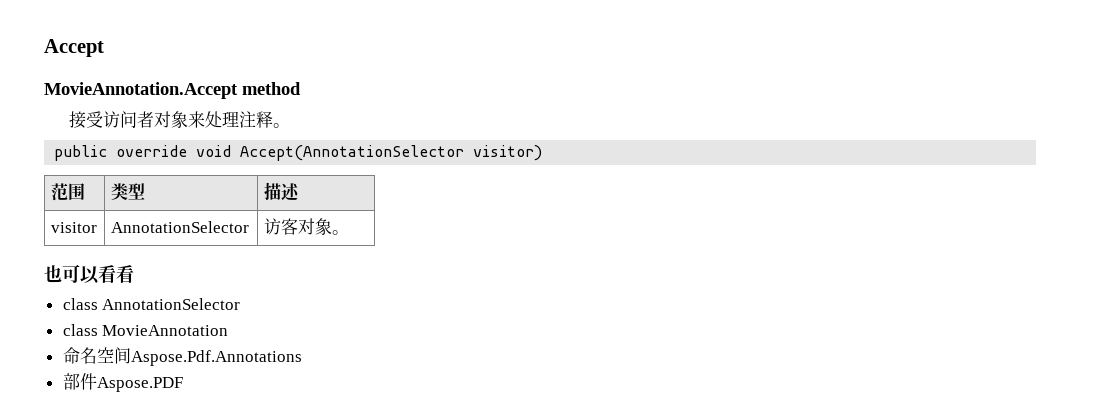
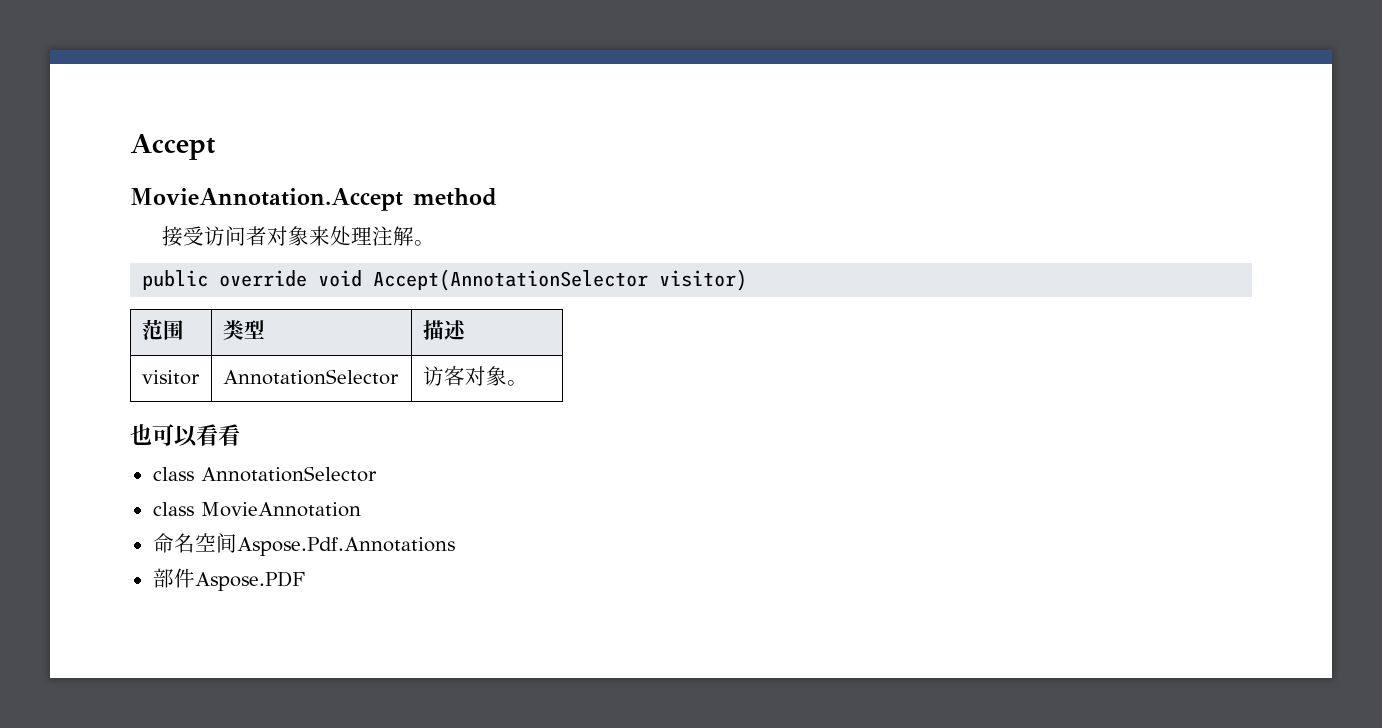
[256,111,274,128] 释 -> [392,226,414,246] 解

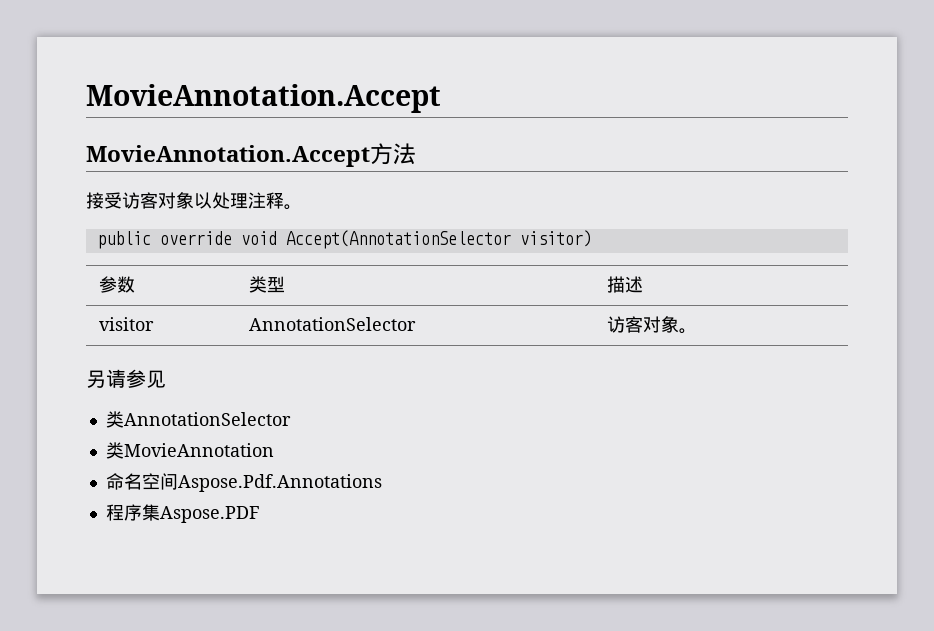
[130,134,215,160] [130,188,497,211] Accept // MovieAnnotation.Accept method -> [86,84,441,113] [86,143,416,167] MovieAnnotation.Accept // MovieAnnotation.Accept方法
[224,226,414,246] 问者对象来处理注解 -> [140,192,284,209] 客对象以处理注释
[141,319,184,340] 范围 -> [98,276,135,293] 参数
[130,424,240,447] [152,467,194,481] 也可以看看 // class -> [86,369,166,388] [105,411,124,428] 另请参见 // 类
[152,502,194,516] class -> [105,442,124,459] 类
[152,568,195,588] 部件 -> [105,504,160,521] 程序集

